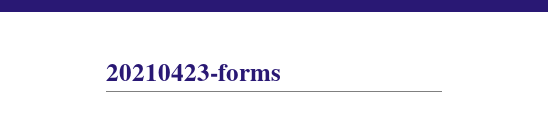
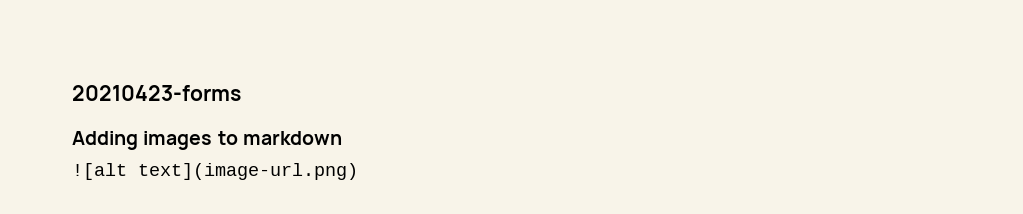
(281, 72) none -> [72,131,342,150] [72,163,358,180] // Adding images to markdown // ![alt text](image-url.png)

